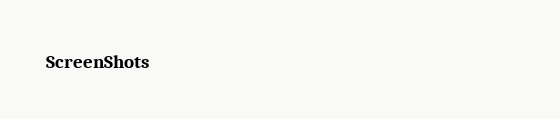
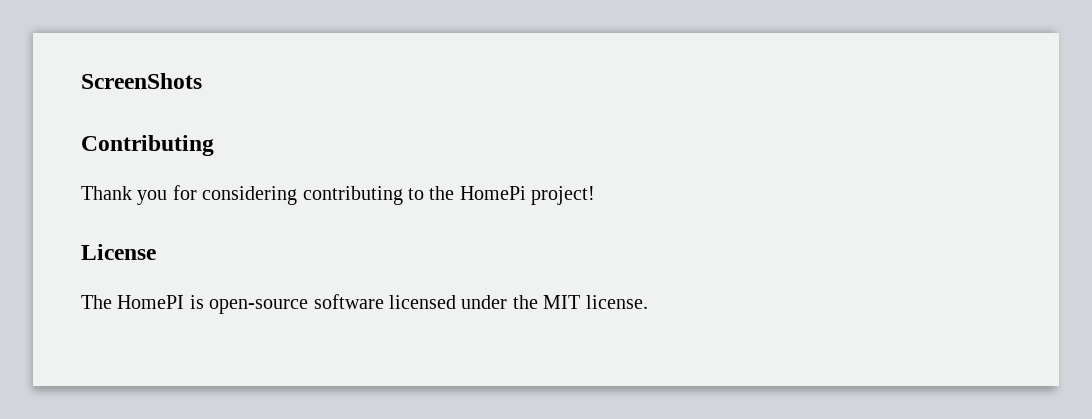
(149, 61) none -> [81,135,214,156] [81,185,596,205] [81,244,156,260] [81,294,648,314] // Contributing // Thank you for considering contributing to the HomePi project! // License // The HomePI is open-source software licensed under the MIT license.

